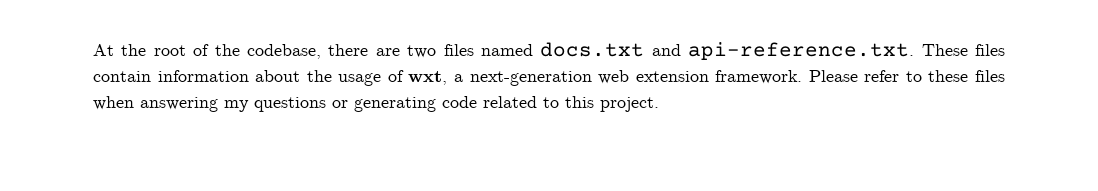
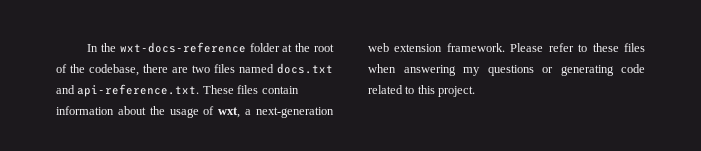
[93,44,114,56] At -> [87,42,293,53] In the wxt-docs-reference folder at

